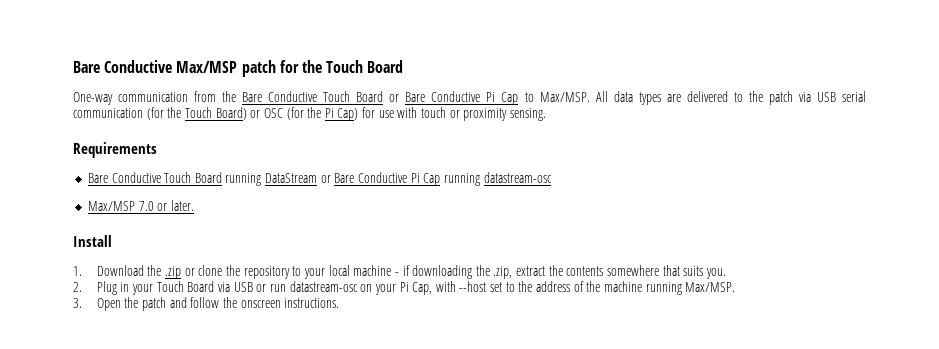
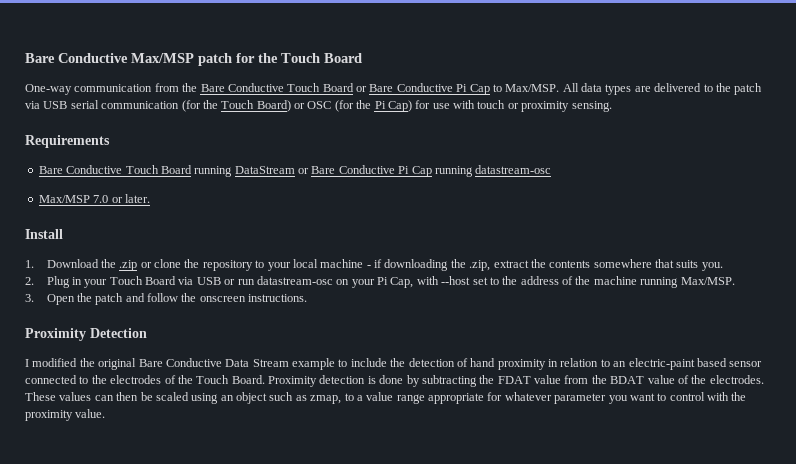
(340, 303) none -> [25,328,147,341] [25,358,763,370] [25,375,764,387] [25,392,747,404] [25,409,106,421] // Proximity Detection // I modified the original Bare Conductive Data Stream example to include the detection of hand proximity in relation to an electric-paint based sensor connected to the electrodes of the Touch Board. Proximity detection is done by subtracting the FDAT value from the BDAT value of the electrodes. These values can then be scaled using an object such as zmap, to a value range appropriate for whatever parameter you want to control with the proximity value.

